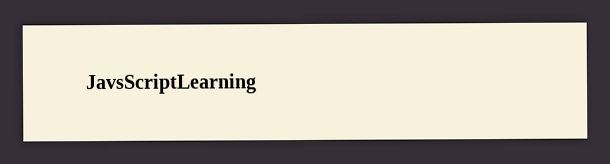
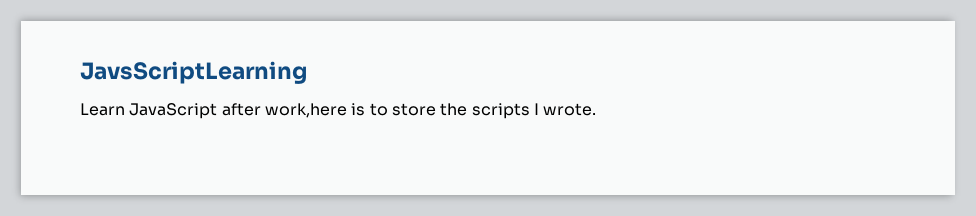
(257, 84) none -> [80,103,597,119] // Learn JavaScript after work,here is to store the scripts I wrote.

